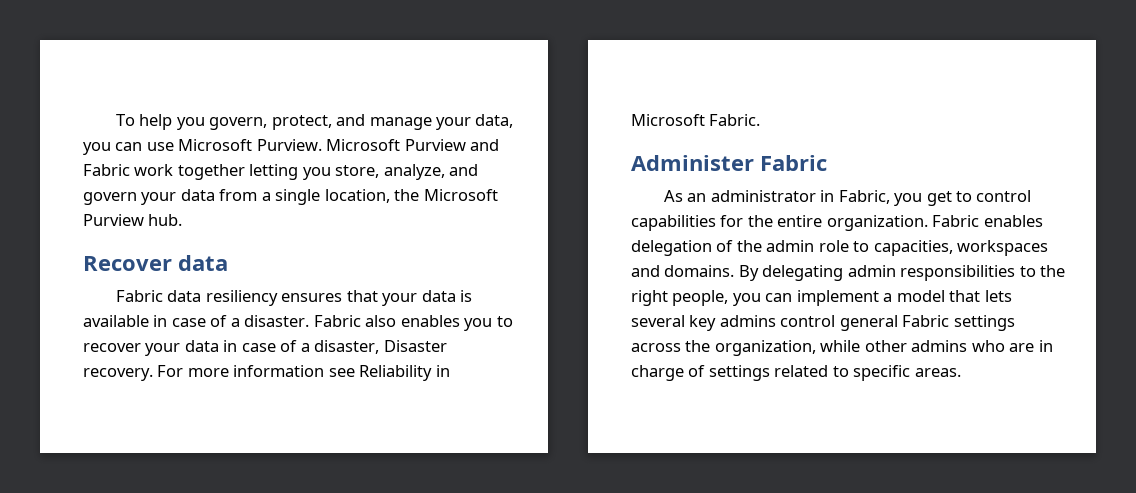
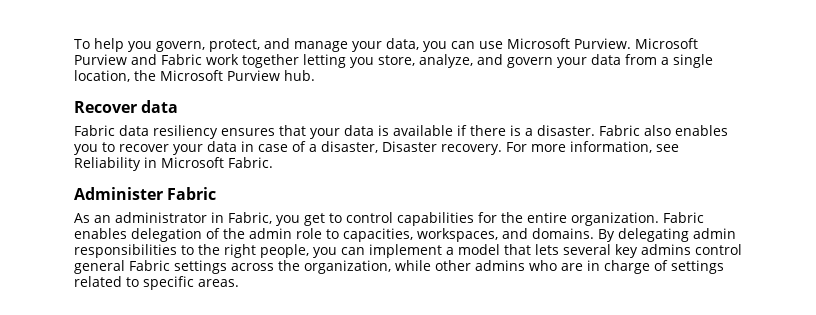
[153,315,228,327] in case of -> [457,125,521,136] if there is
[233,365,325,377] information -> [570,141,652,153] information,
[957,240,1049,256] workspaces -> [417,228,498,242] workspaces,

